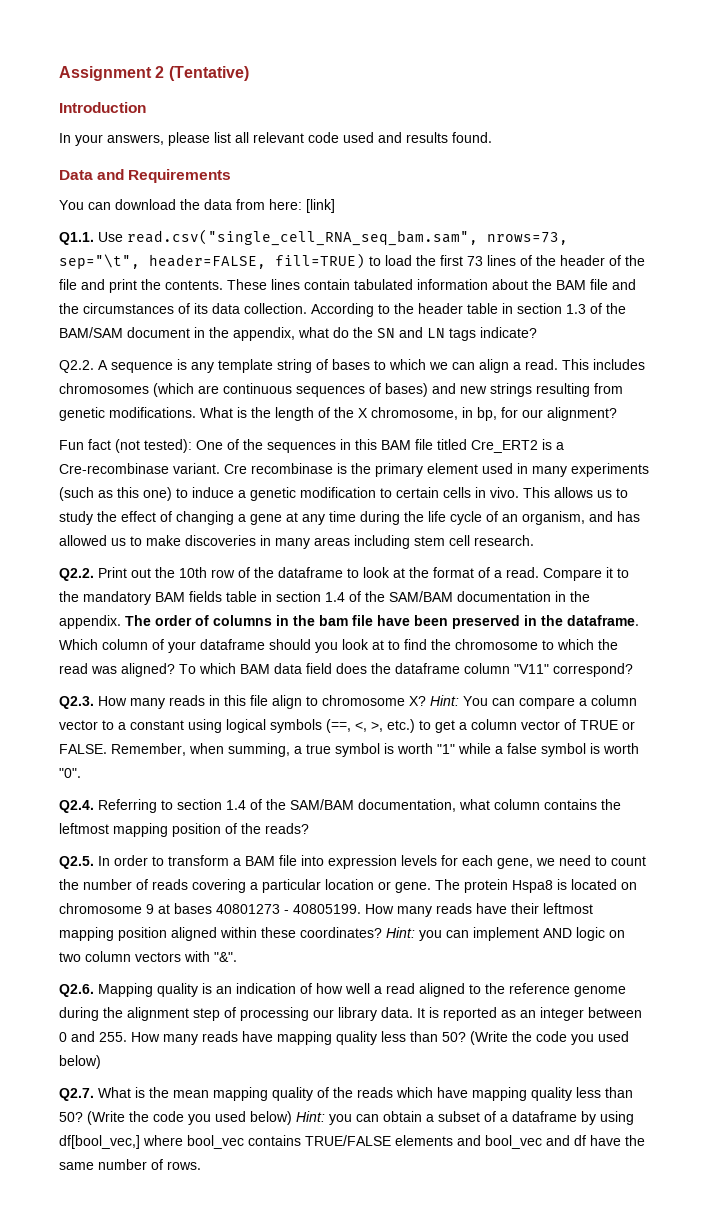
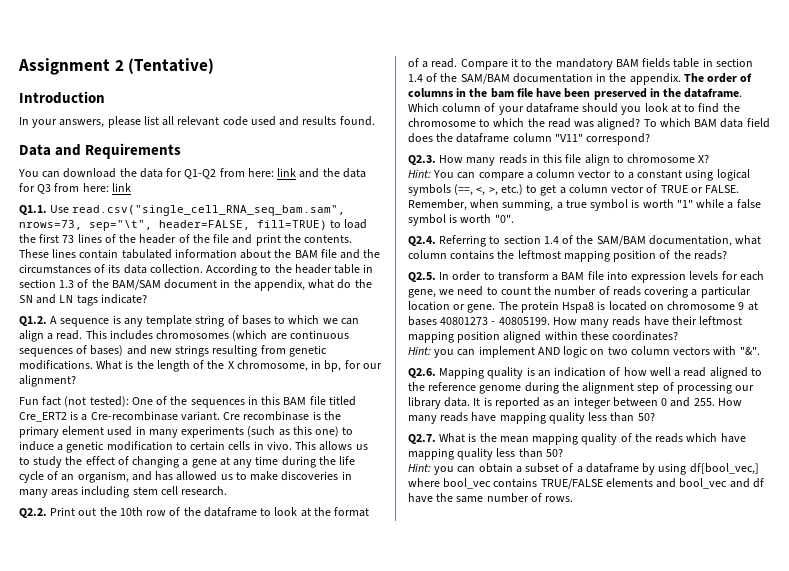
[236,199,335,213] from here: [link] -> [166,168,366,179] [19,183,131,194] for Q1-Q2 from here: link and the data for Q3 from here: link
[59,360,94,373] Q2.2. -> [19,316,47,326] Q1.2.
(426, 701) none -> (710, 159) //
(382, 932) none -> (679, 336) //
[470,1031,629,1045] [59,1055,101,1069] (Write the code you used below) -> (655, 417) none
[87,1111,292,1125] (Write the code you used below) -> (563, 453) //

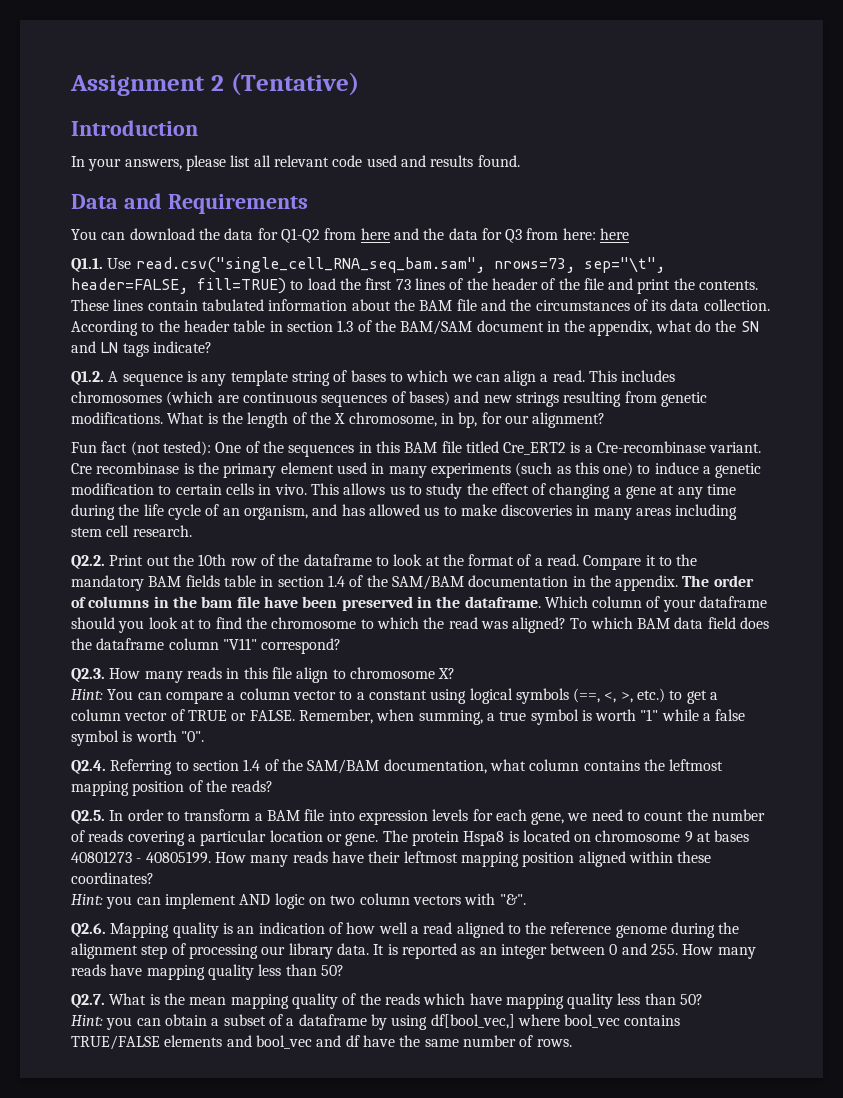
[247,168,297,177] here: link -> [360,228,390,240] here
[111,183,131,192] link -> [600,228,630,240] here

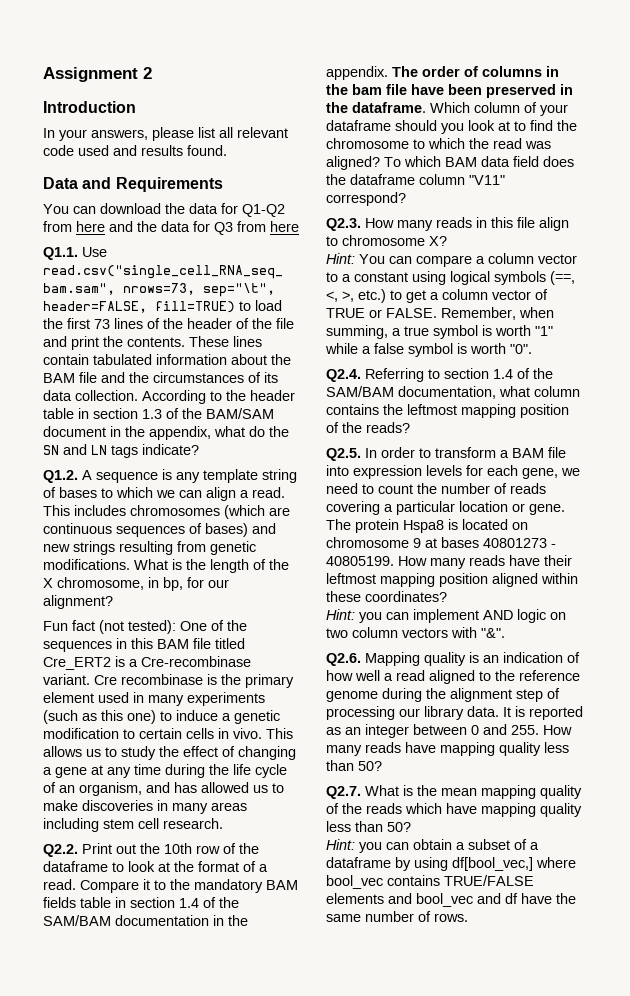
[230,72,359,96] (Tentative) -> (152, 73) none
[562,228,596,240] here: -> (266, 226) none

